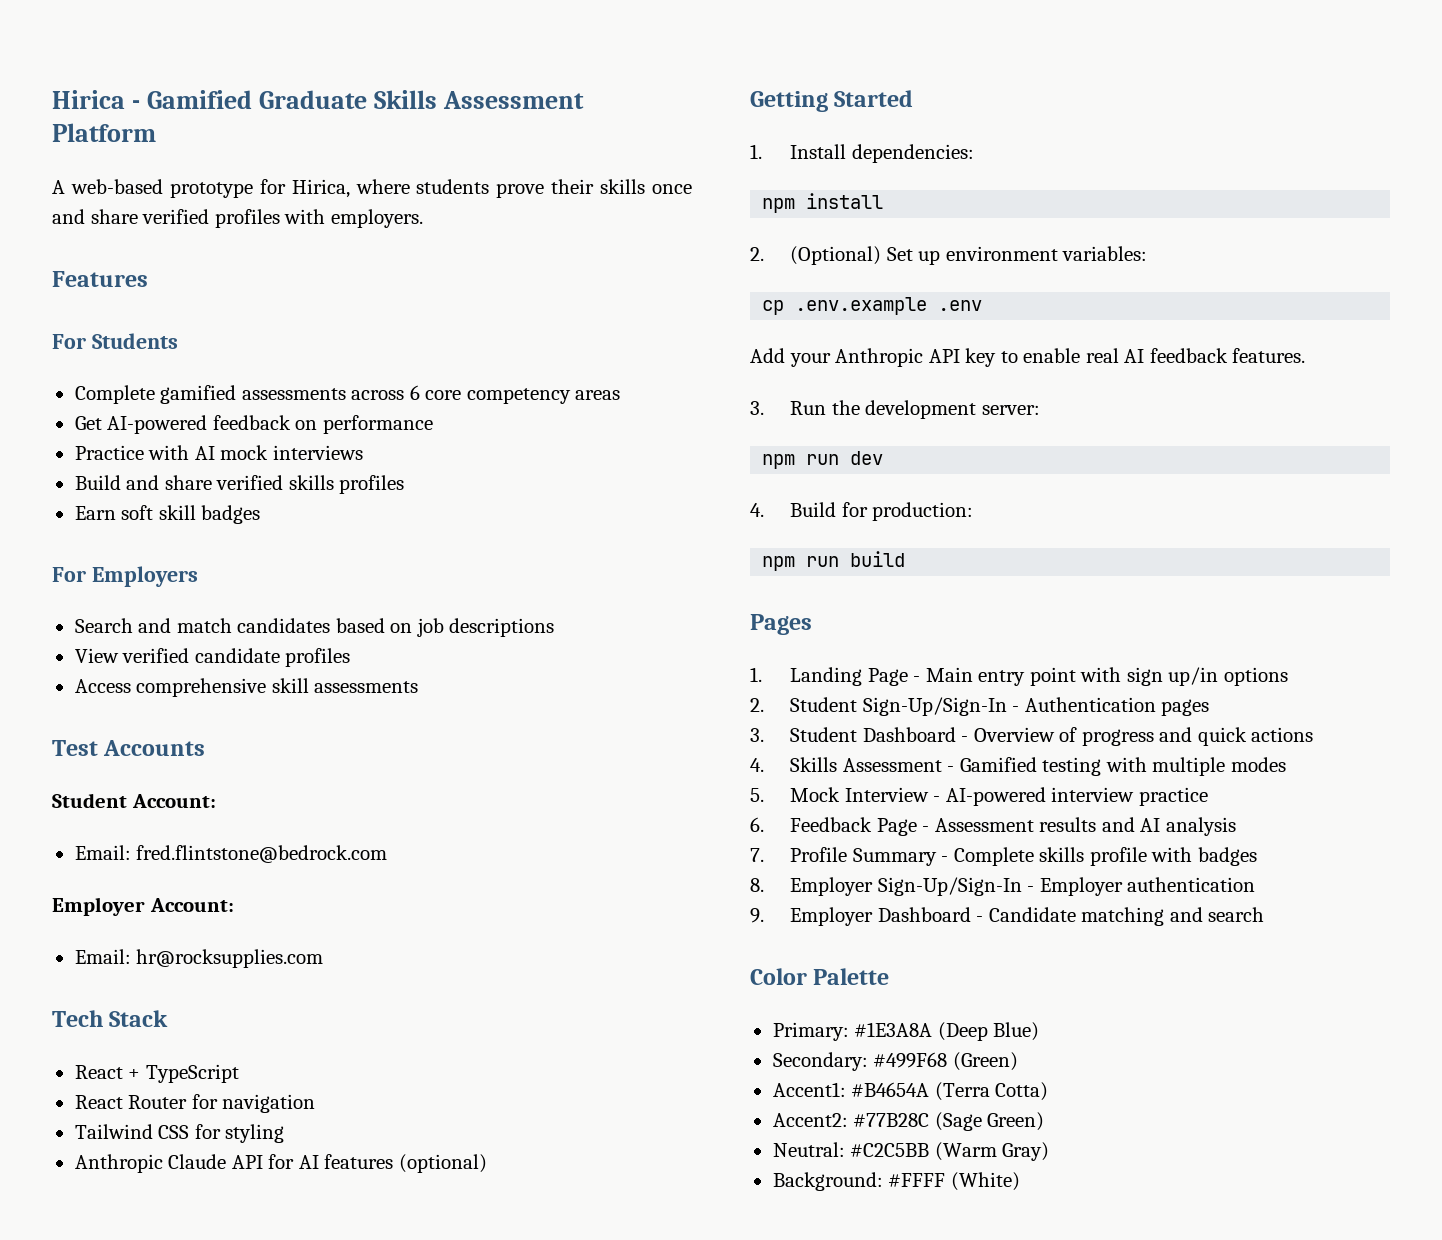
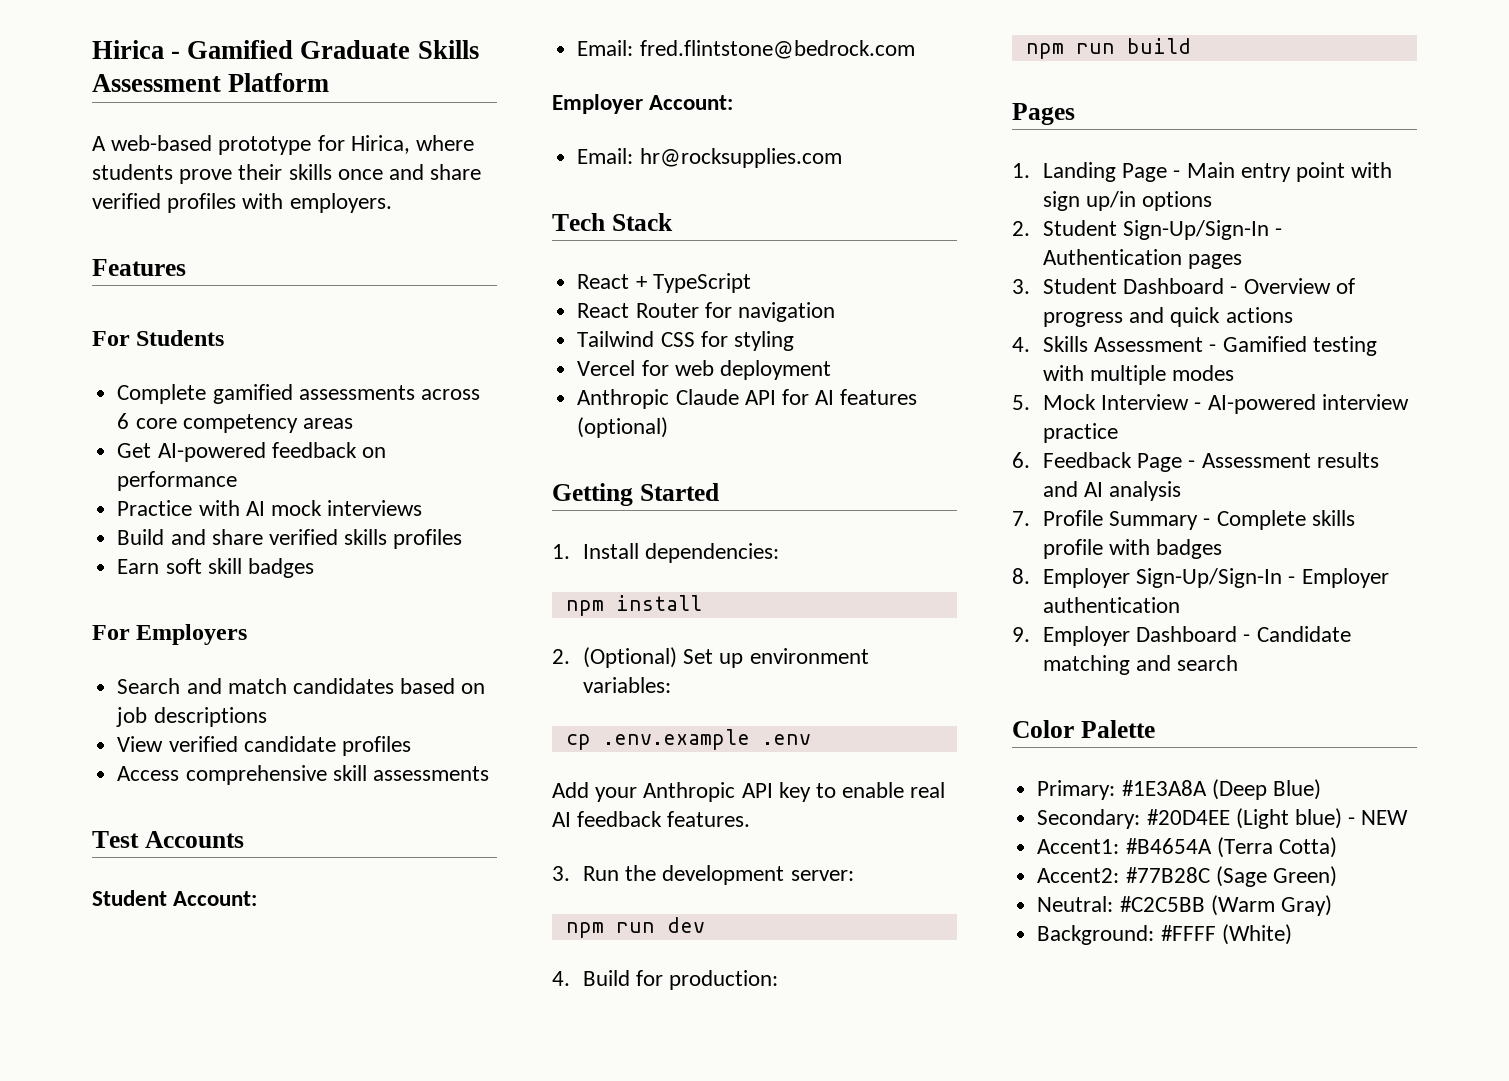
(285, 1133) none -> [577,360,831,380] // Vercel for web deployment
[873,1052,1018,1071] #499F68 (Green) -> [1146,808,1409,829] #20D4EE (Light blue) - NEW

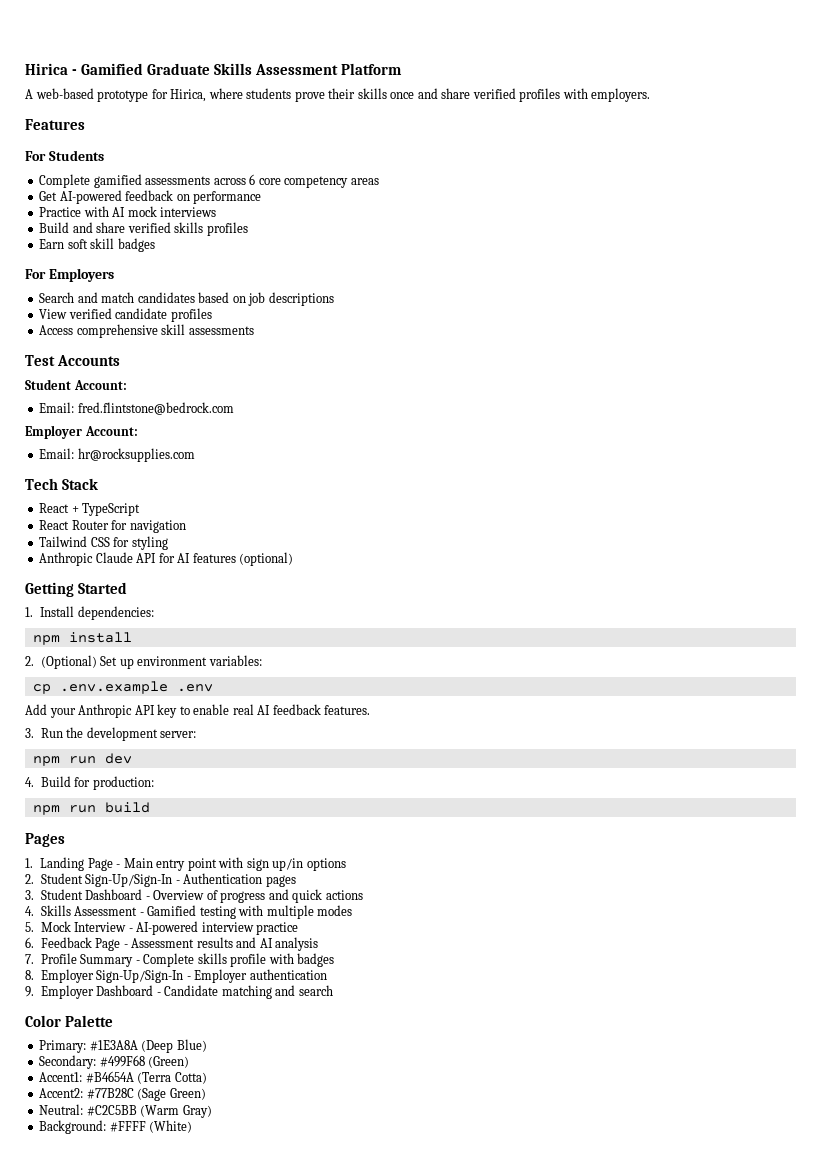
[577,360,831,380] // Vercel for web deployment -> (168, 543) none
[1146,808,1409,829] #20D4EE (Light blue) - NEW -> [99,1055,190,1068] #499F68 (Green)

